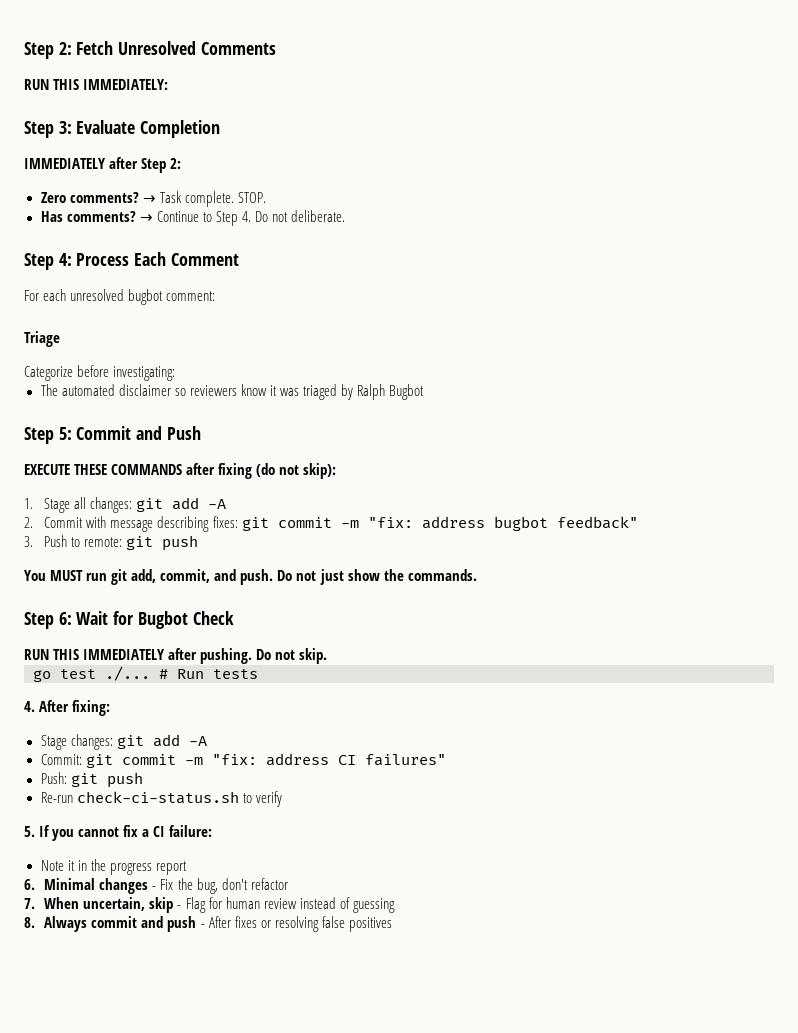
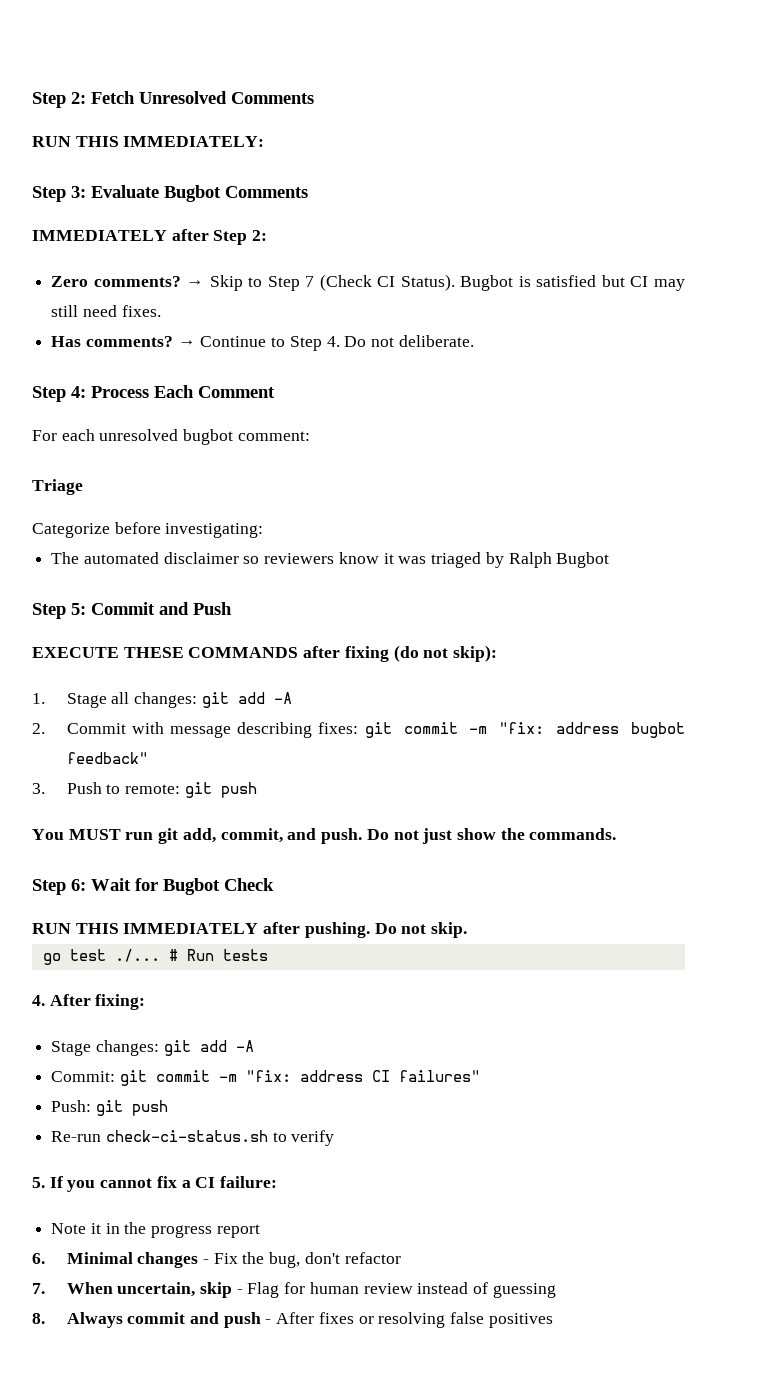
[140,120,221,138] Completion -> [164,185,308,202] Bugbot Comments
[159,191,266,207] Task complete. STOP. -> [209,274,685,291] [51,305,161,317] Skip to Step 7 (Check CI Status). Bugbot is satisfied but CI may still need fixes.

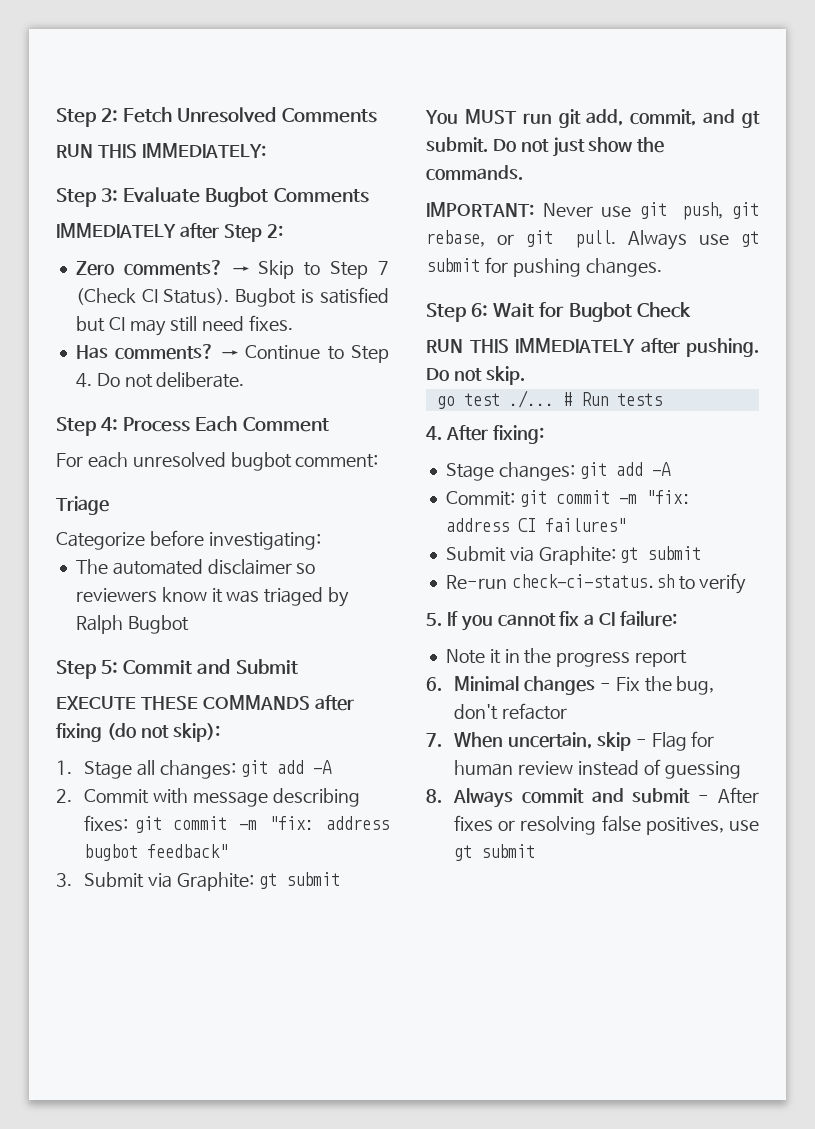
[193,602,232,615] Push -> [235,659,298,674] Submit
[66,782,257,798] Push to remote: git push -> [84,872,340,891] Submit via Graphite: gt submit
[321,828,363,844] push. -> [742,111,760,128] [426,137,488,152] gt submit.
(617, 834) none -> [426,202,759,220] [426,230,759,250] [426,257,662,277] // IMPORTANT: Never use git push, git rebase, or git pull. Always use gt submit for pushing changes.
[51,1100,168,1116] Push: git push -> [445,546,702,565] Submit via Graphite: gt submit
[223,1312,261,1328] push -> [632,788,691,803] submit
[488,1313,553,1328] positives -> [645,817,759,835] [454,844,536,861] positives, use gt submit

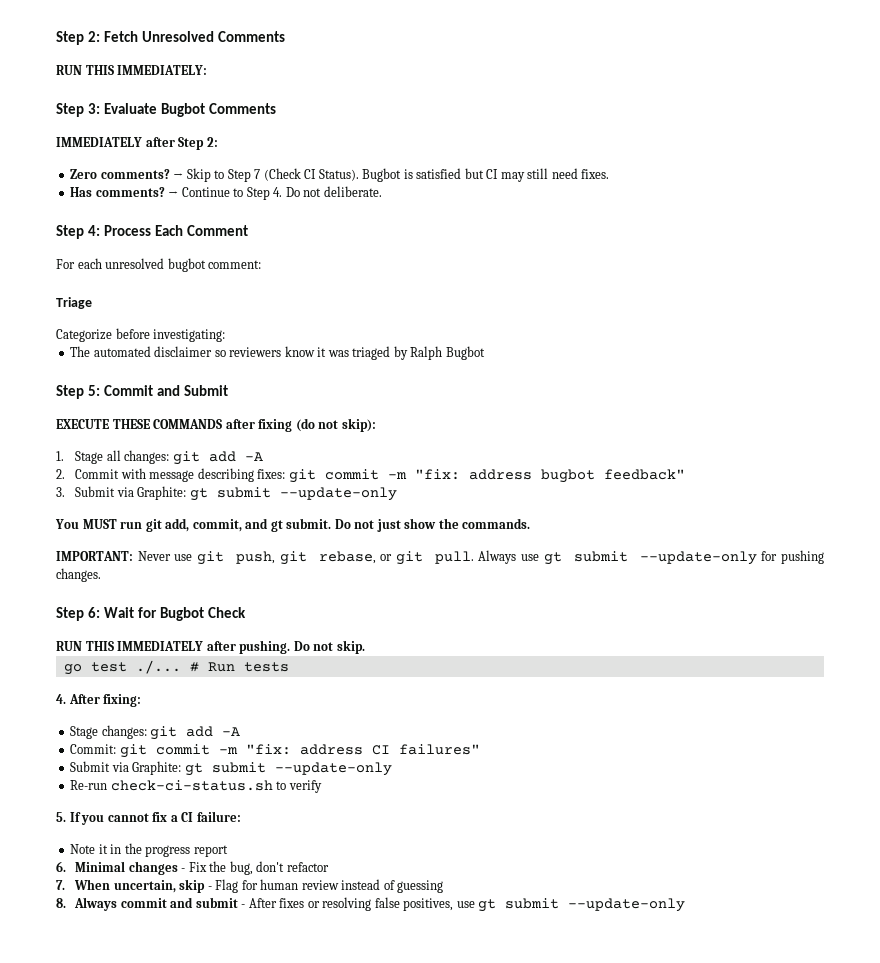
(340, 879) none -> [279,487,397,501] --update-only
(480, 265) none -> [639,551,757,565] --update-only
(702, 553) none -> [274,762,392,776] --update-only
(536, 851) none -> [568,898,686,912] --update-only

